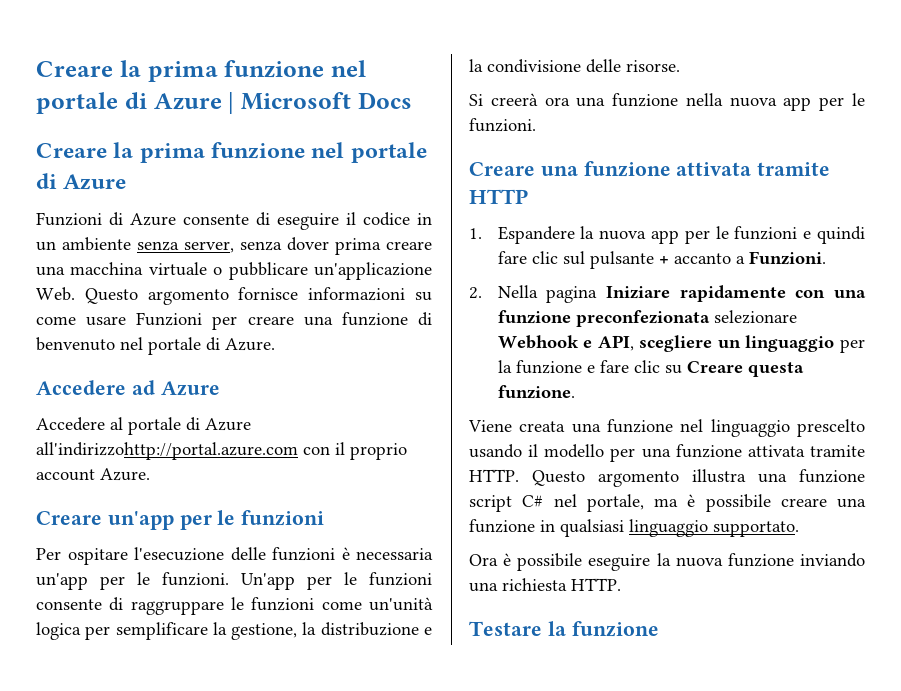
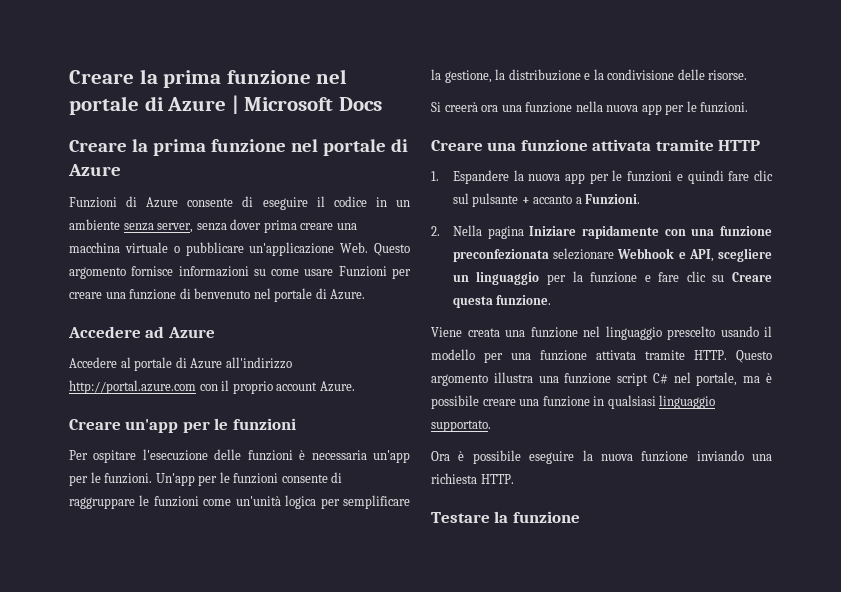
[36,442,298,460] all'indirizzohttp://portal.azure.com -> [225,357,292,369] [69,380,196,394] all'indirizzo http://portal.azure.com

